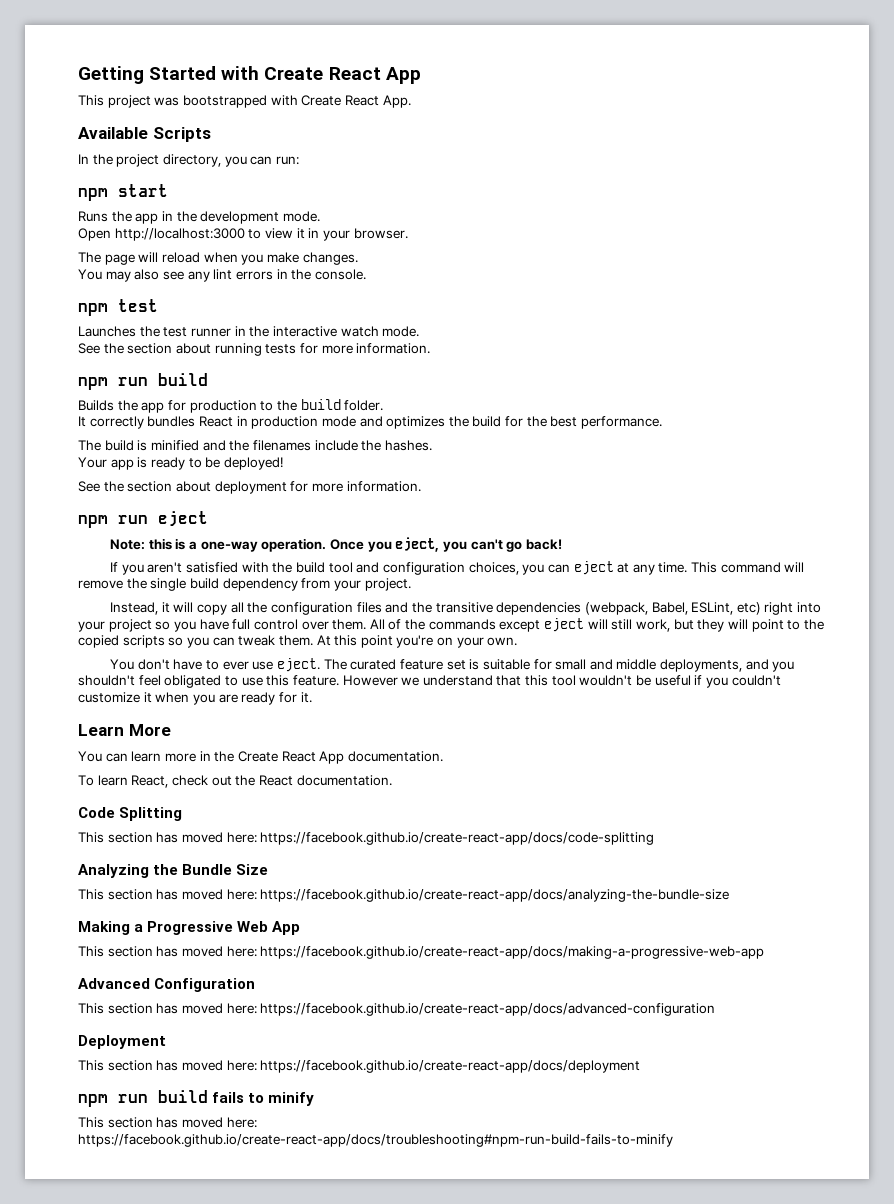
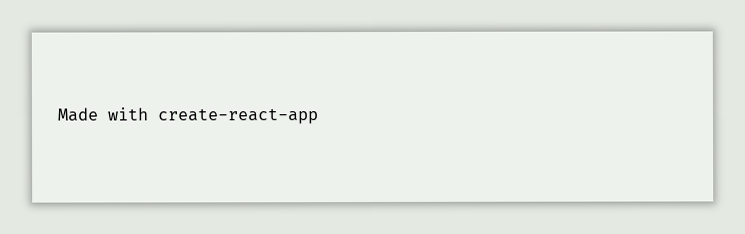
[78,66,421,84] [78,95,411,108] [78,127,211,142] [78,154,299,167] [78,184,168,201] [78,211,320,224] [78,228,408,241] [78,252,358,265] [78,269,366,282] [78,299,158,316] [78,326,420,337] [78,343,431,356] [78,373,208,390] [78,399,384,413] [78,416,663,429] [78,440,432,451] [78,457,283,470] [78,481,421,494] [78,511,208,528] [110,537,562,552] [110,561,805,575] [78,578,411,591] [110,602,822,615] [78,618,824,632] [78,635,518,648] [110,658,795,672] [78,675,781,688] [78,692,312,705] [78,724,171,736] [78,751,443,764] [78,775,392,788] [78,807,183,821] [78,832,655,845] [78,864,269,878] [78,889,730,902] [78,921,301,935] [78,946,765,959] [78,978,256,992] [78,1003,716,1016] [78,1035,166,1049] [78,1060,641,1073] [78,1090,315,1107] [78,1117,257,1128] [78,1134,673,1147] Getting Started with Create React App // This project was bootstrapped with Create React App. // Available Scripts // In the project directory, you can run: // npm start // Runs the app in the development mode. // Open http://localhost:3000 to view it in your browser. // The page will reload when you make changes. // You may also see any lint errors in the console. // npm test // Launches the test runner in the interactive watch mode. // See the section about running tests for more information. // npm run build // Builds the app for production to the build folder. // It correctly bundles React in production mode and optimizes the build for the best performance. // The build is minified and the filenames include the hashes. // Your app is ready to be deployed! // See the section about deployment for more information. // npm run eject // Note: this is a one-way operation. Once you eject, you can't go back! // If you aren't satisfied with the build tool and configuration choices, you can eject at any time. This command will remove the single build dependency from your project. // Instead, it will copy all the configuration files and the transitive dependencies (webpack, Babel, ESLint, etc) right into your project so you have full control over them. All of the commands except eject will still work, but they will point to the copied scripts so you can tweak them. At this point you're on your own. // You don't have to ever use eject. The curated feature set is suitable for small and middle deployments, and you shouldn't feel obligated to use this feature. However we understand that this tool wouldn't be useful if you couldn't customize it when you are ready for it. // Learn More // You can learn more in the Create React App documentation. // To learn React, check out the React documentation. // Code Splitting // This section has moved here: https://facebook.github.io/create-react-app/docs/code-splitting // Analyzing the Bundle Size // This section has moved here: https://facebook.github.io/create-react-app/docs/analyzing-the-bundle-size // Making a Progressive Web App // This section has moved here: https://facebook.github.io/create-react-app/docs/making-a-progressive-web-app // Advanced Configuration // This section has moved here: https://facebook.github.io/create-react-app/docs/advanced-configuration // Deployment // This section has moved here: https://facebook.github.io/create-react-app/docs/deployment // npm run build fails to minify // This section has moved here: https://facebook.github.io/create-react-app/docs/troubleshooting#npm-run-build-fails-to-minify -> [57,107,319,125] Made with create-react-app

